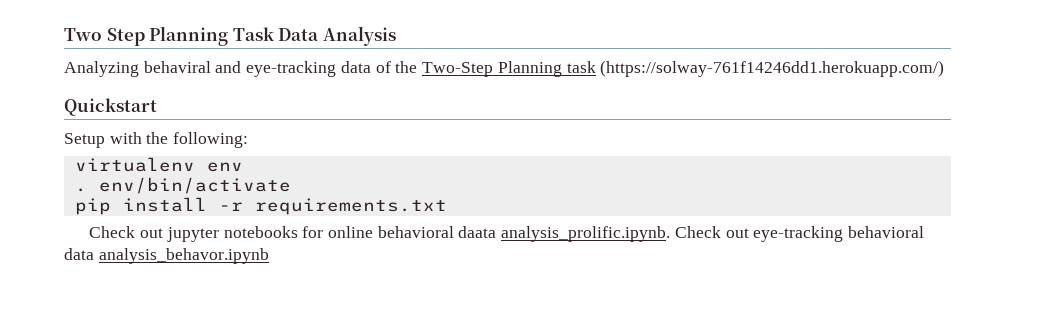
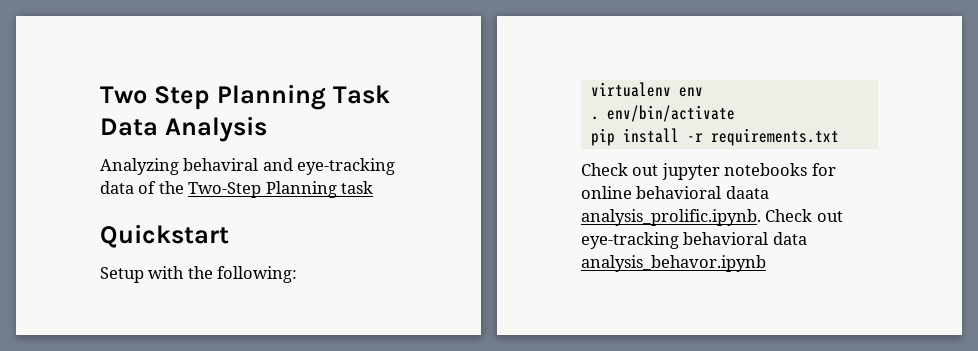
[600,60,945,77] (https://solway-761f14246dd1.herokuapp.com/) -> (374, 187) none

